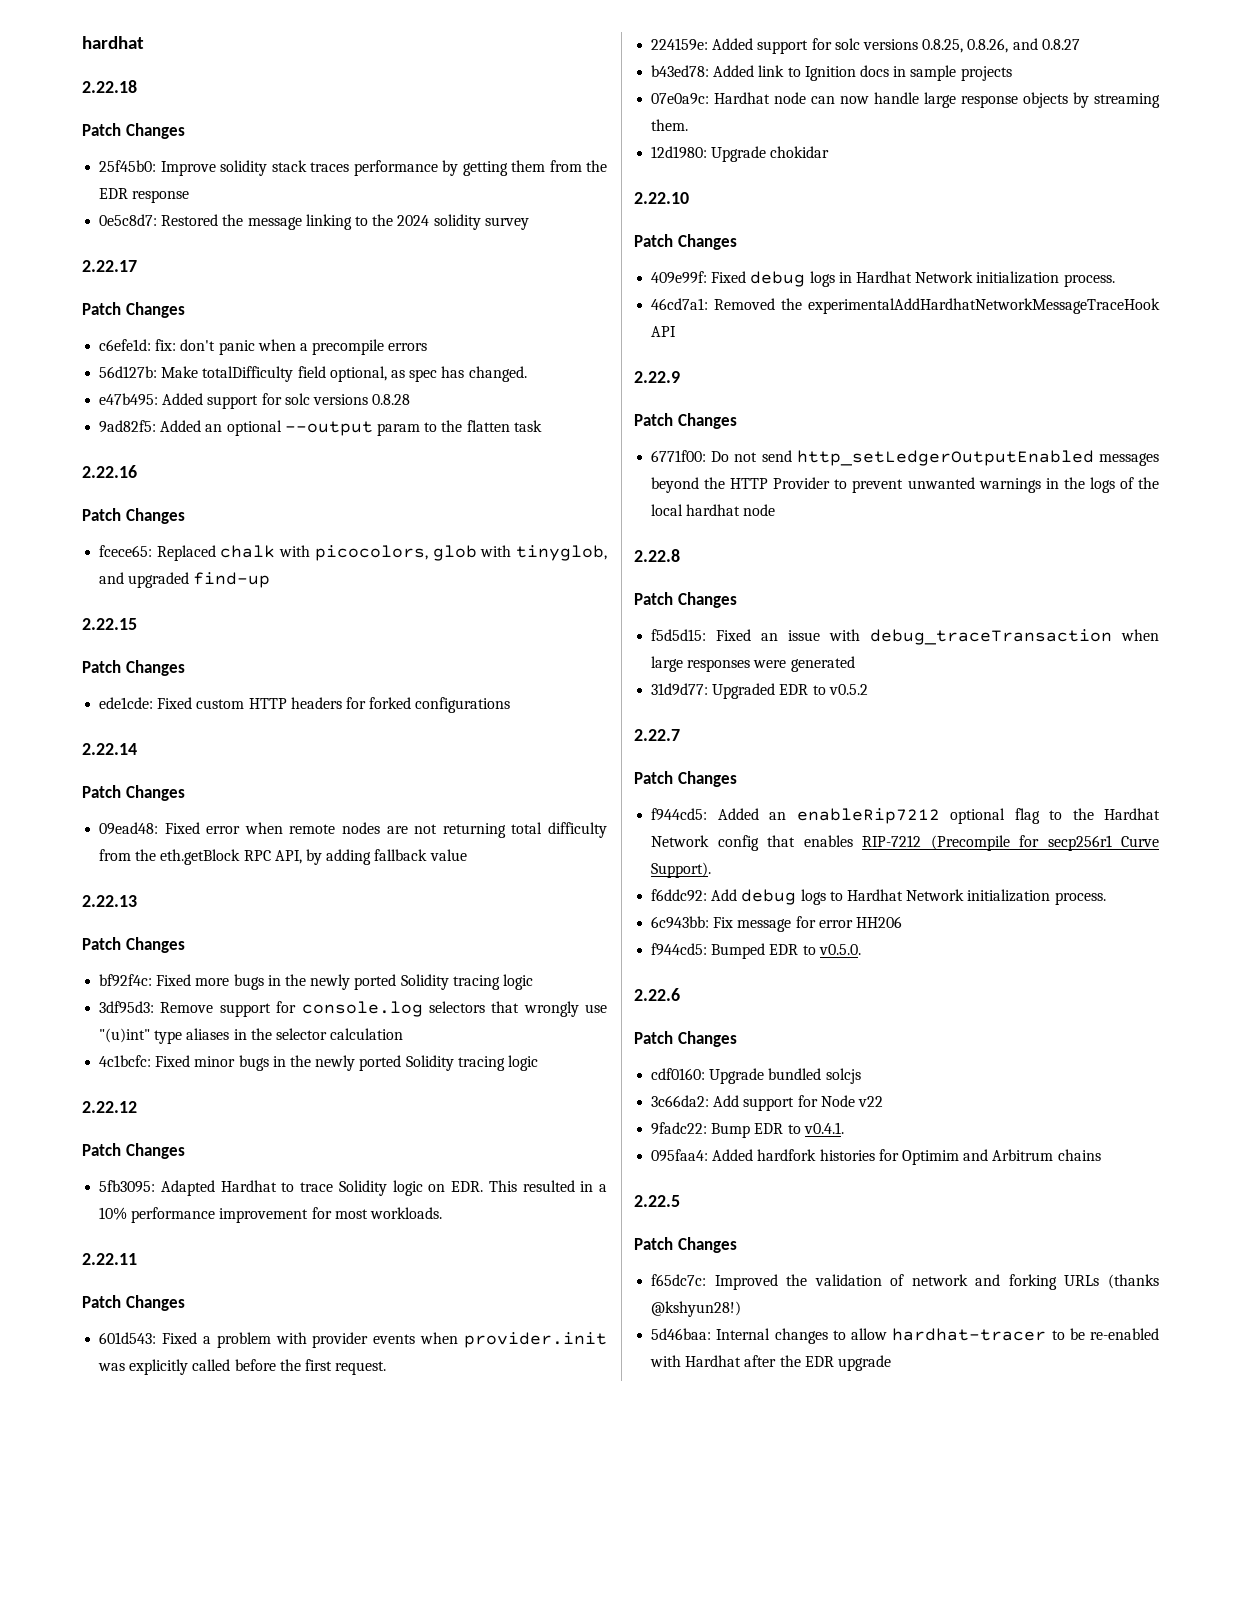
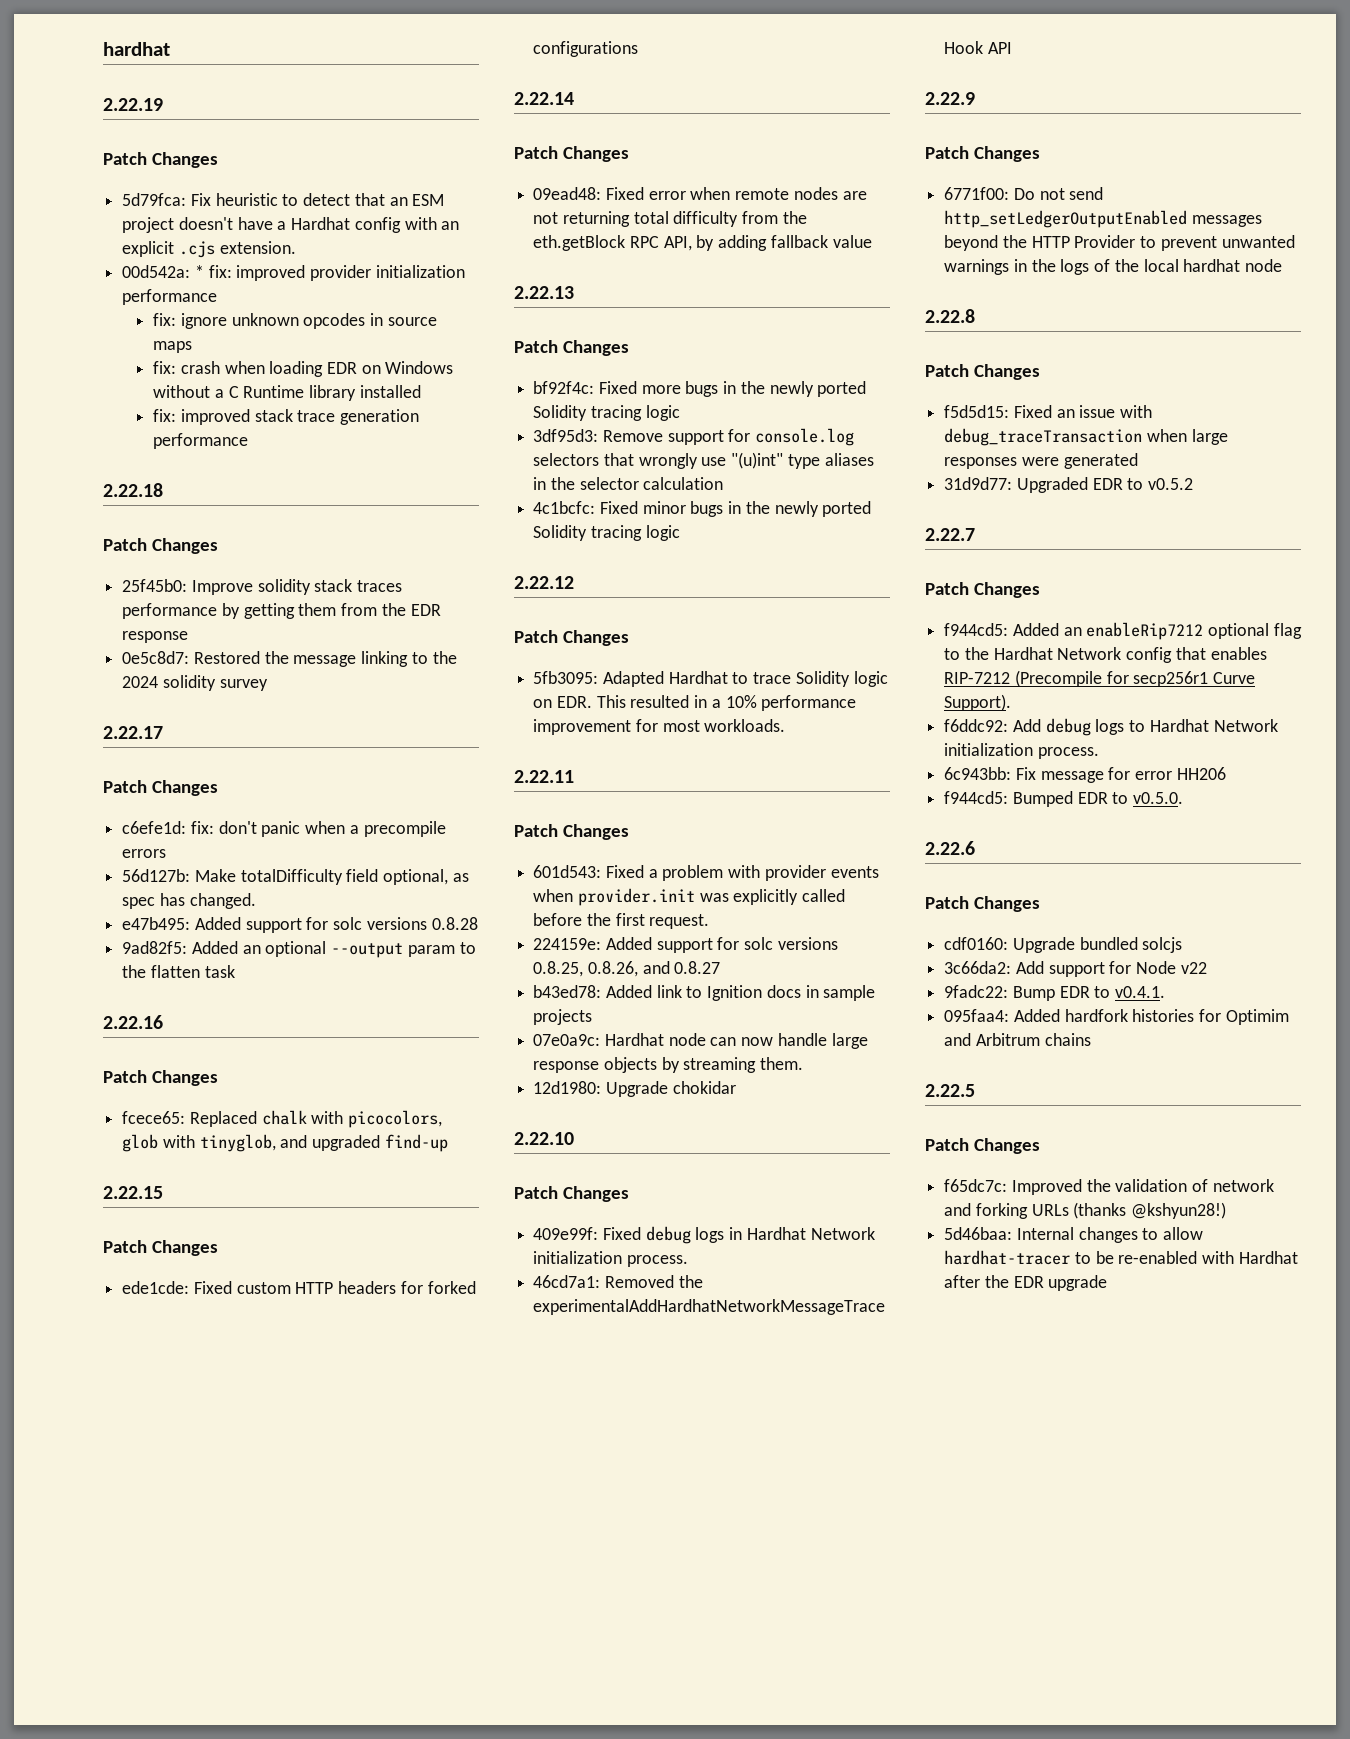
[82,36,144,49] hardhat -> [103,42,170,56] [103,98,163,111] [103,152,218,168] [122,193,445,206] [122,217,460,233] [122,241,296,258] [122,265,465,281] [122,289,218,305] [153,313,437,329] [153,341,193,353] [153,361,454,377] [153,385,421,401] [153,409,420,425] [153,433,249,449] hardhat // 2.22.19 // Patch Changes // 5d79fca: Fix heuristic to detect that an ESM project doesn't have a Hardhat config with an explicit .cjs extension. // 00d542a: * fix: improved provider initialization performance // fix: ignore unknown opcodes in source maps // fix: crash when loading EDR on Windows without a C Runtime library installed // fix: improved stack trace generation performance

